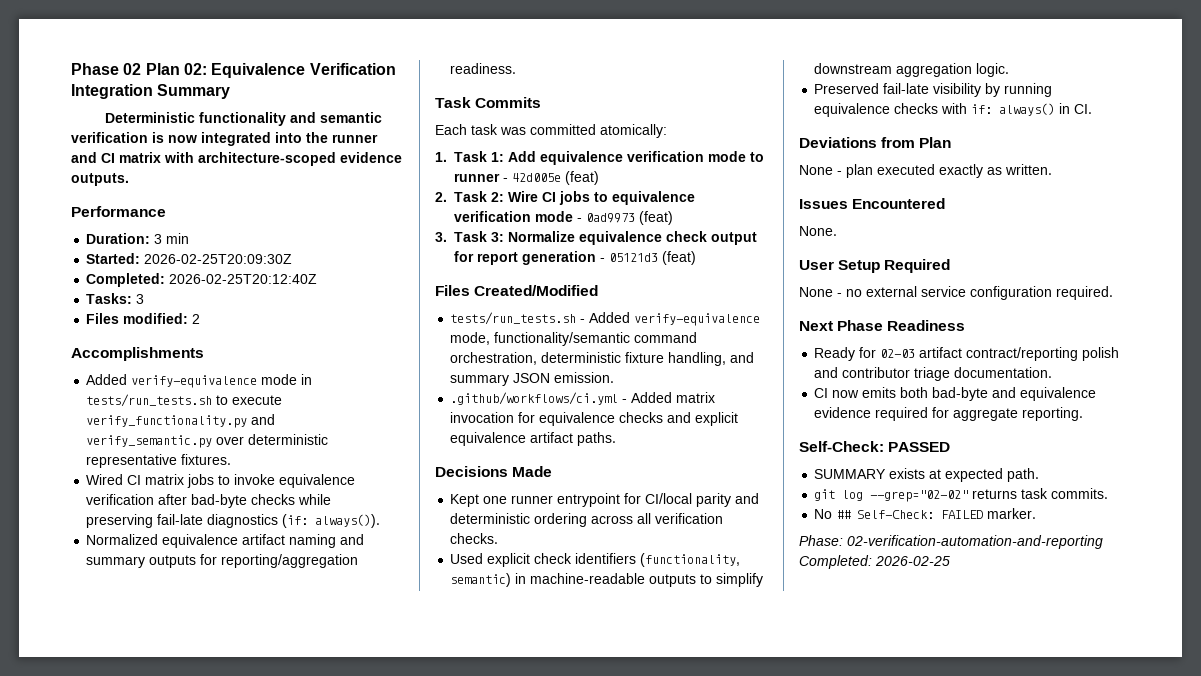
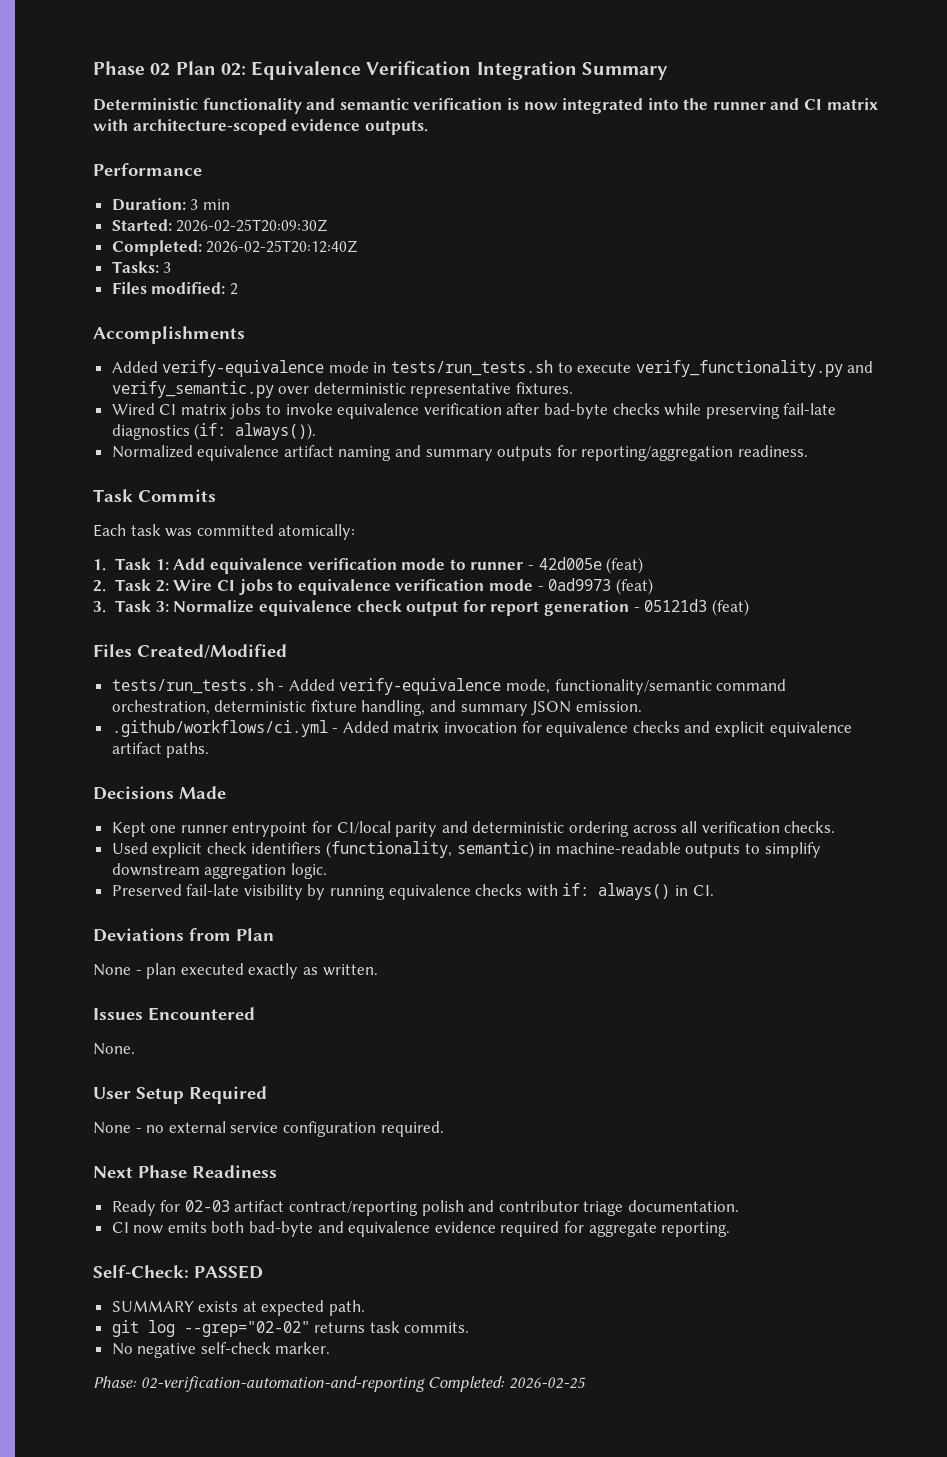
[836,510,984,519] ## Self-Check: FAILED -> [137,1342,271,1358] negative self-check

